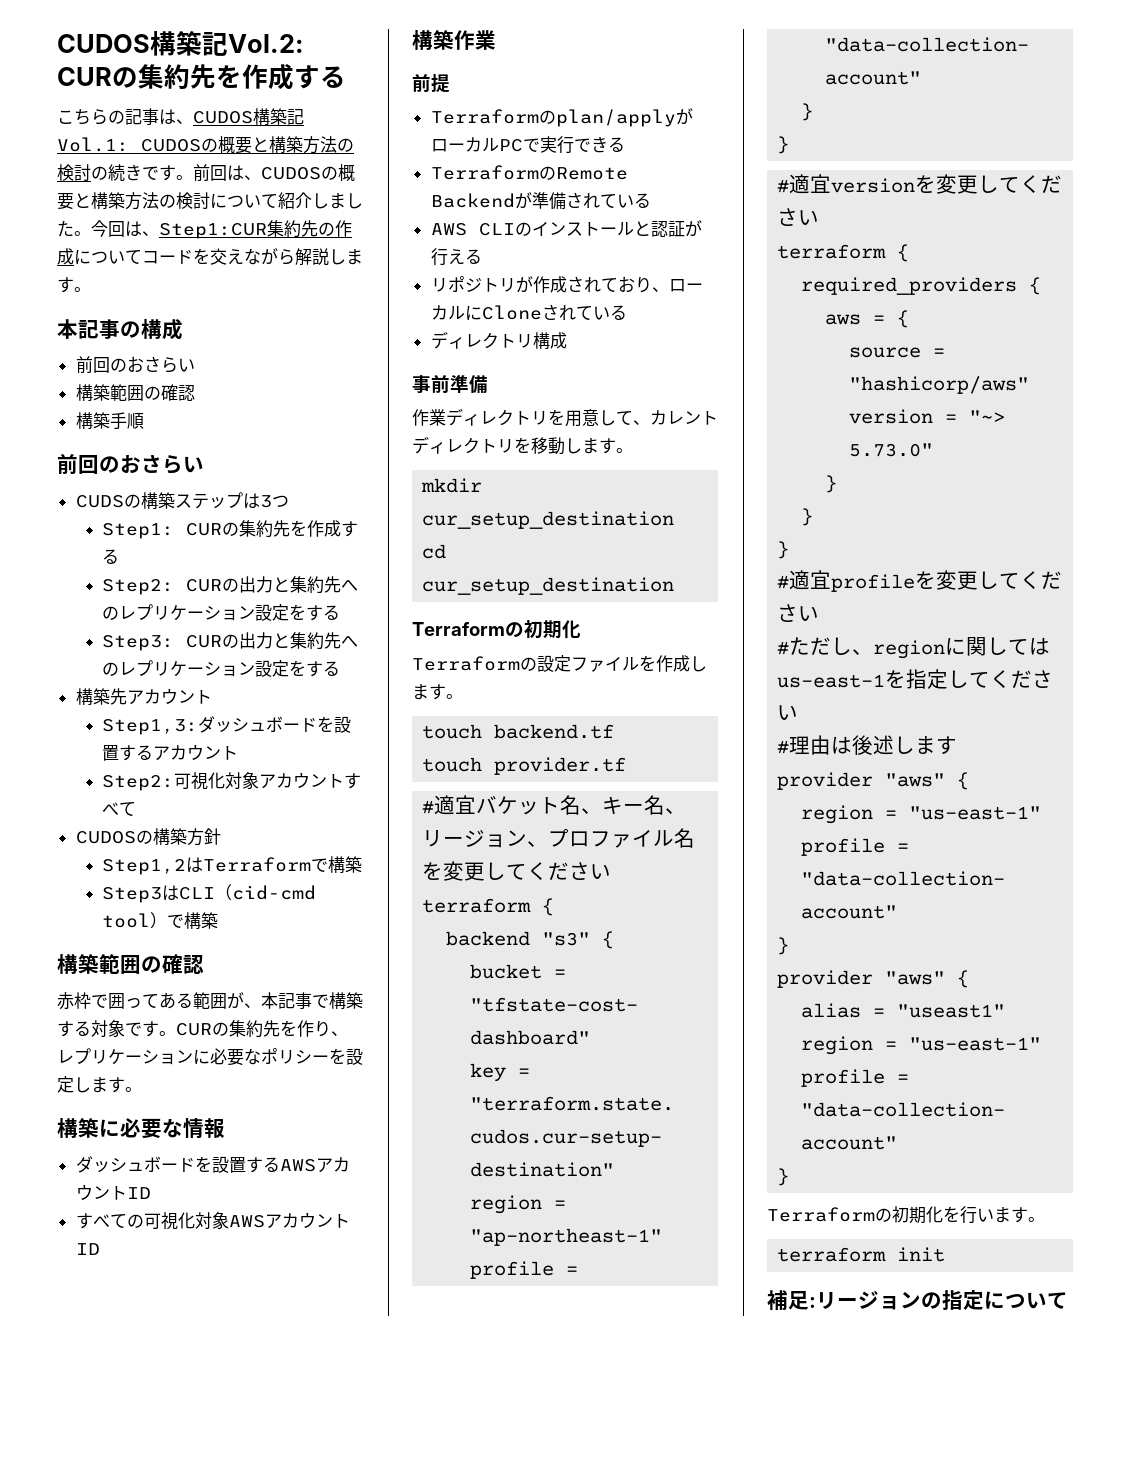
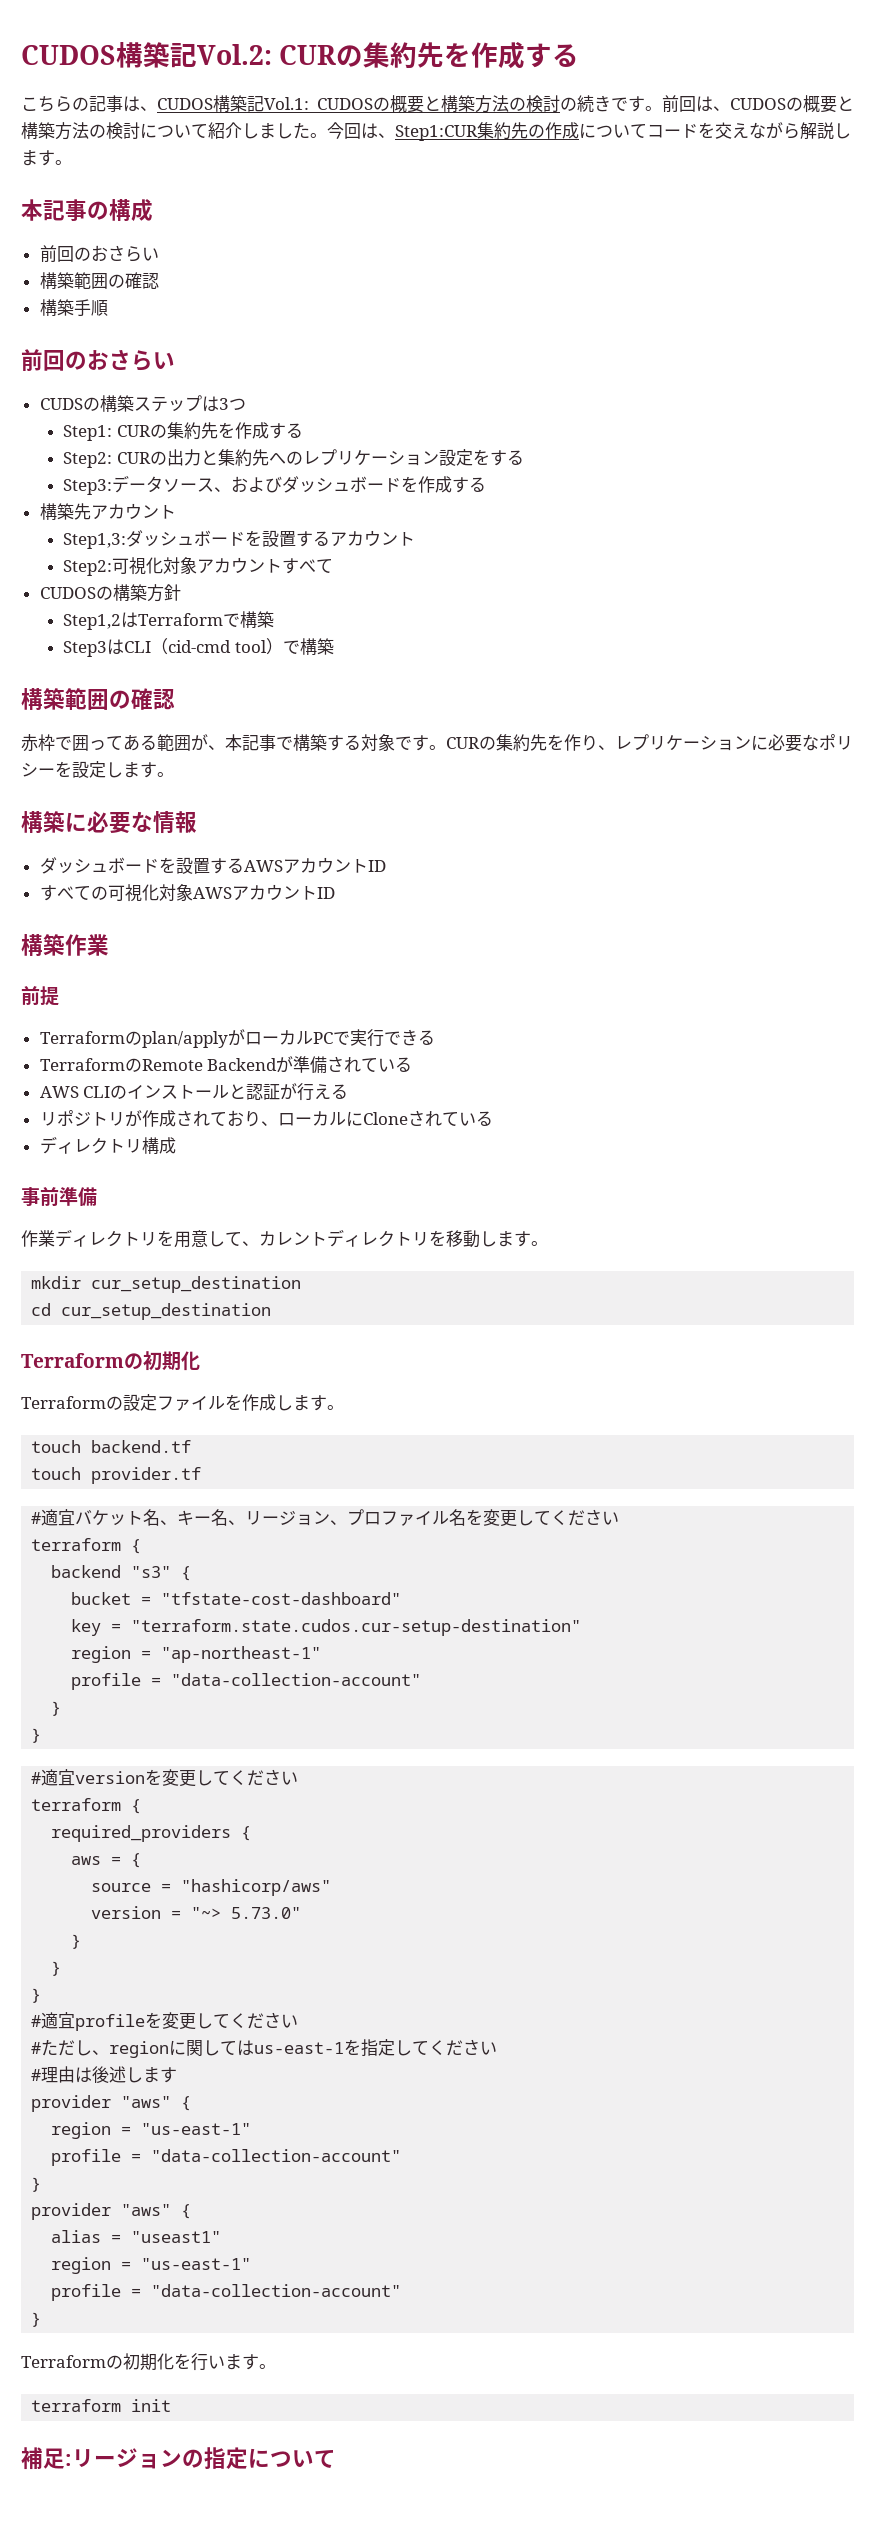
[186,632,359,650] [102,660,307,677] CURの出力と集約先へのレプリケーション設定を -> [111,475,452,493] データソース、およびダッシュボードを作成

